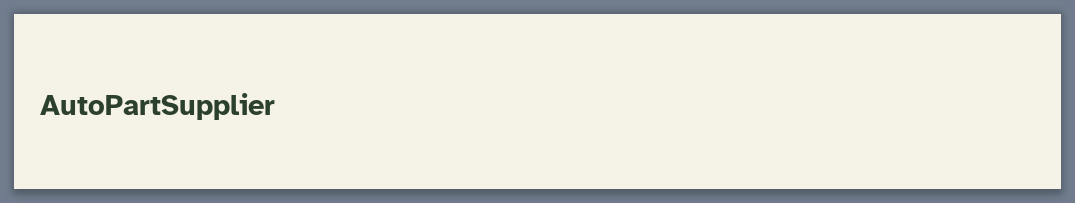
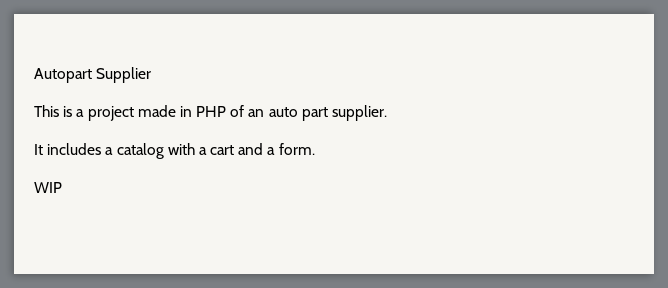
[40,93,275,120] AutoPartSupplier -> [34,67,152,83] [34,105,388,121] [34,143,315,159] [34,182,62,193] Autopart Supplier // This is a project made in PHP of an auto part supplier. // It includes a catalog with a cart and a form. // WIP

